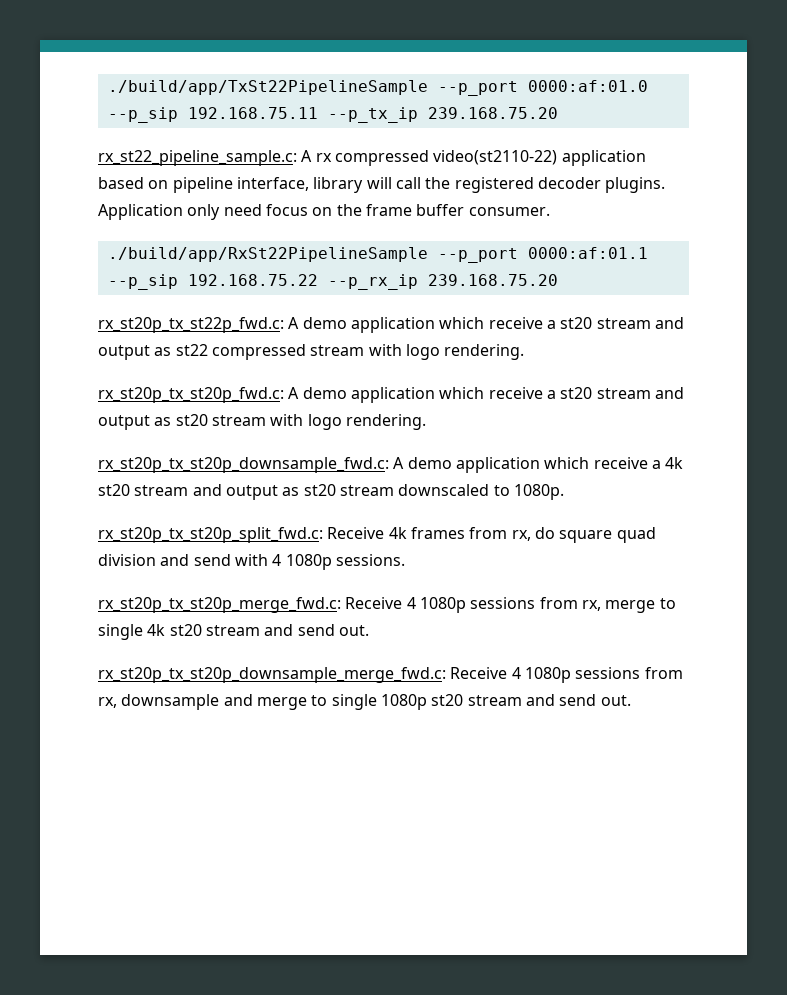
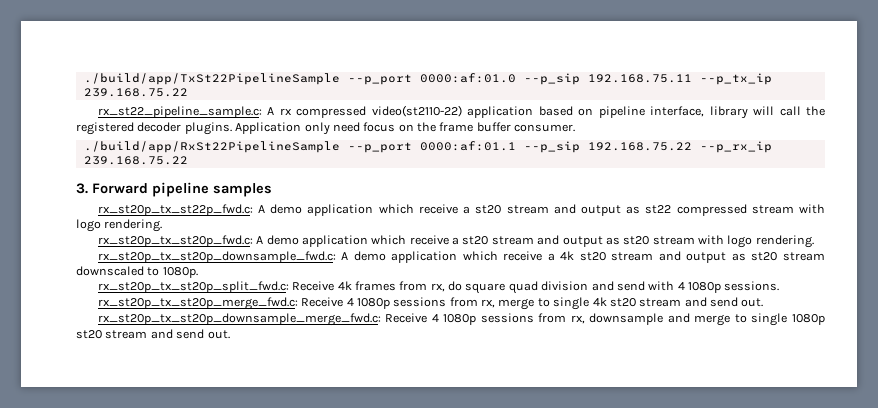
[427,107,558,119] 239.168.75.20 -> [83,88,188,97] 239.168.75.22
[427,274,558,286] 239.168.75.20 -> [83,156,188,165] [76,182,272,197] 239.168.75.22 // 3. Forward pipeline samples

